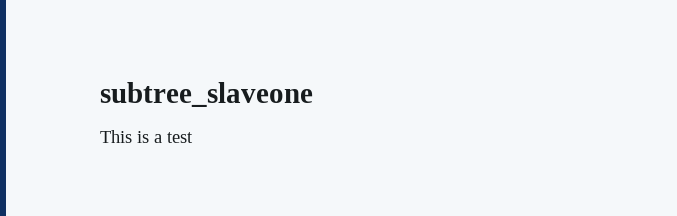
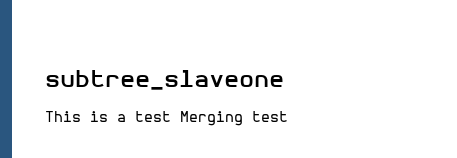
(193, 137) none -> [180,111,288,126] Merging test

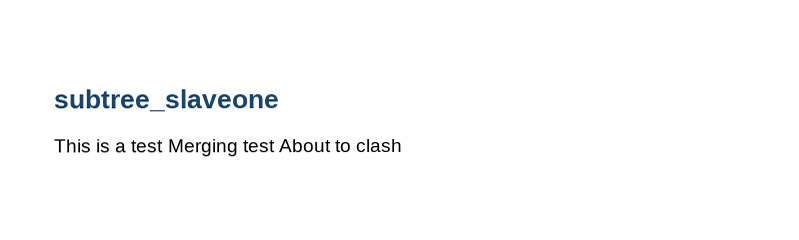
(288, 116) none -> [278,138,404,153] About to clash

